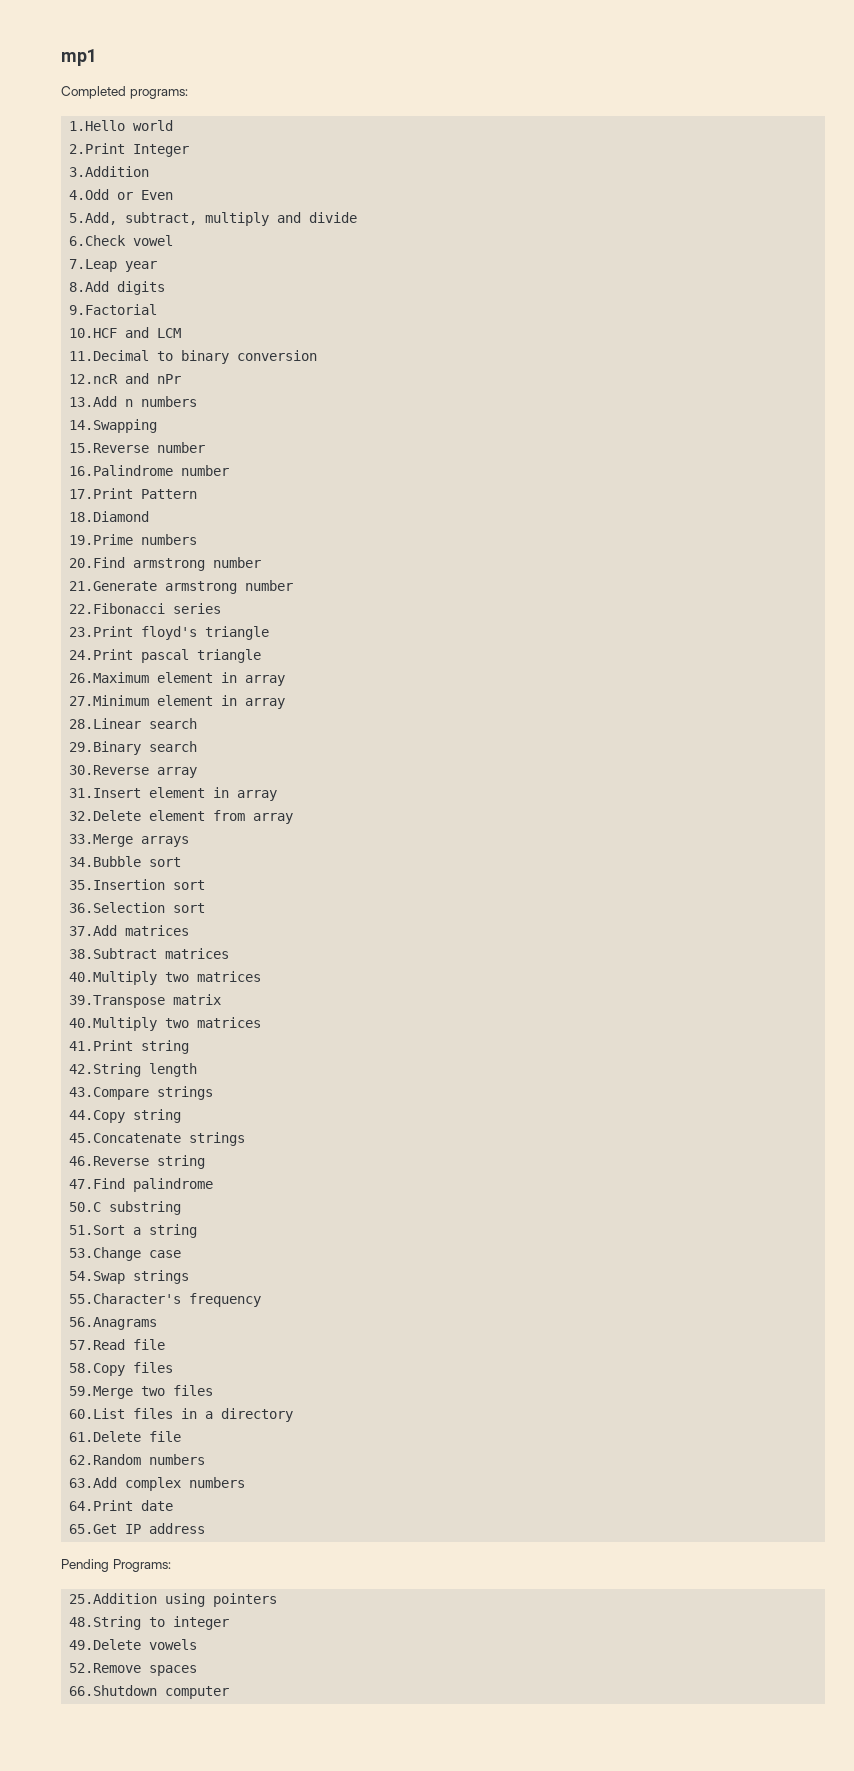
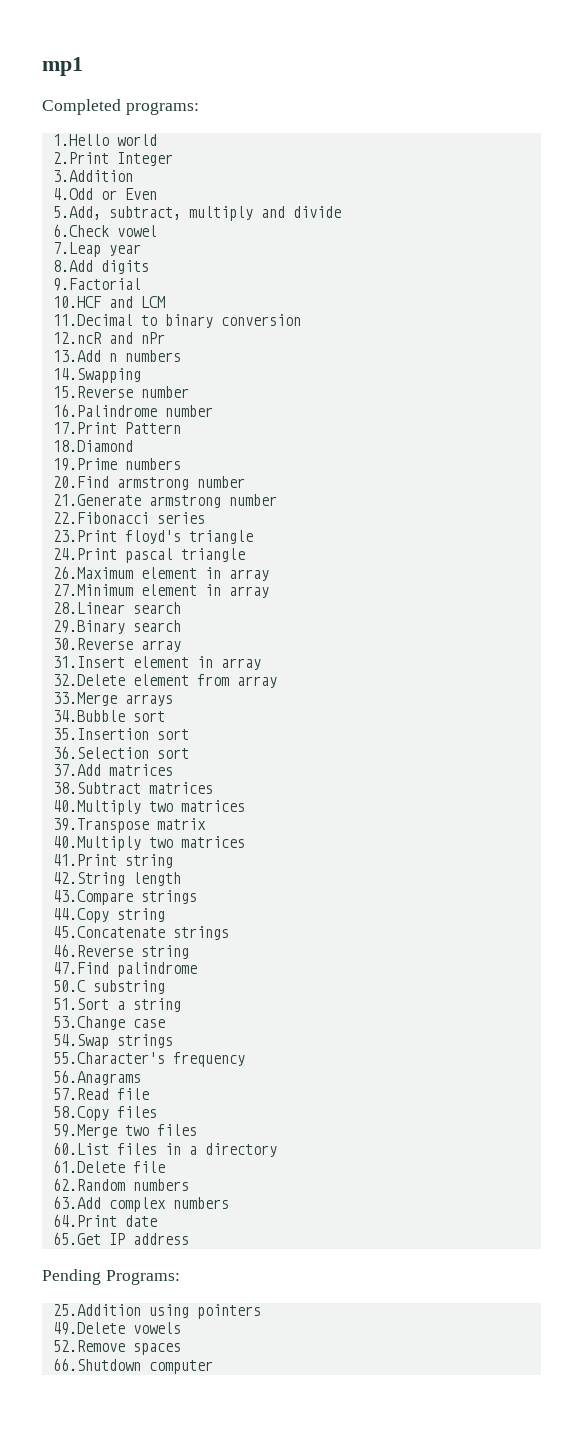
[69,1616,230,1630] // 48.String to integer -> (261, 1311) none

